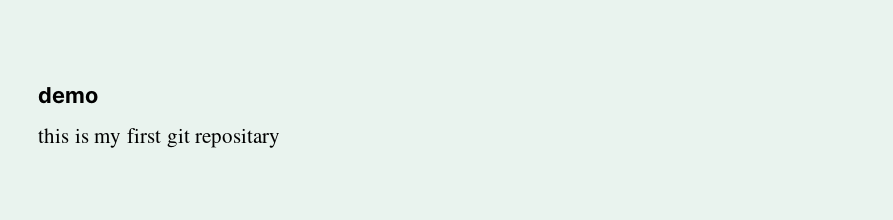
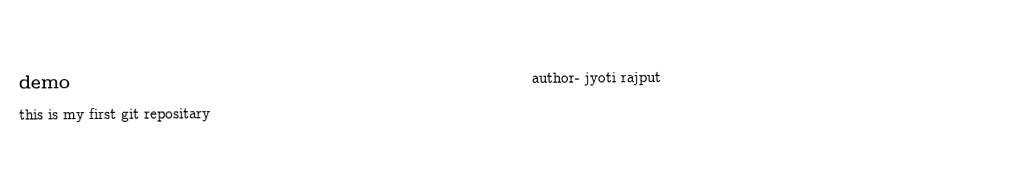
(281, 138) none -> [531,71,661,86] // author- jyoti rajput

